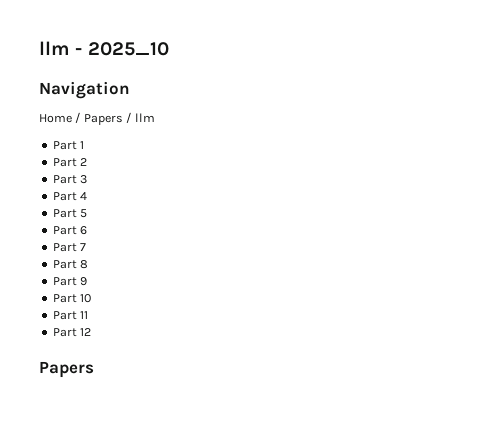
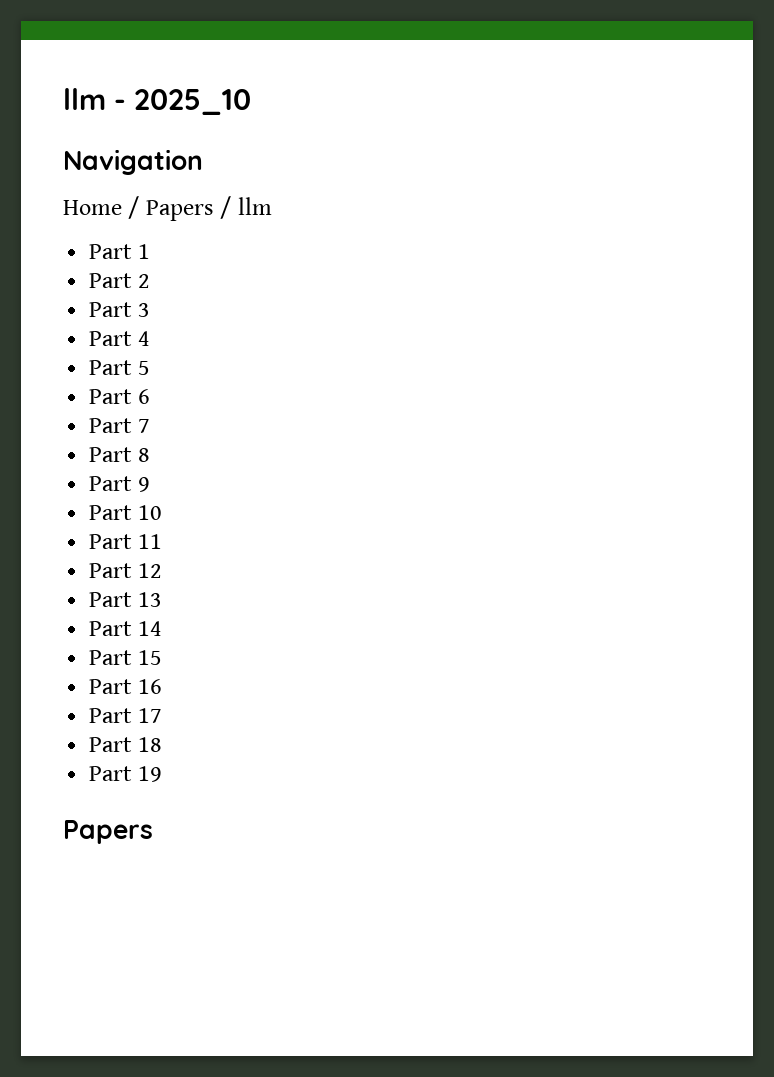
(92, 332) none -> [89,592,162,607] [89,621,162,636] [89,650,162,665] [89,679,162,694] [89,708,162,723] [89,737,162,752] [89,766,162,782] // Part 13 // Part 14 // Part 15 // Part 16 // Part 17 // Part 18 // Part 19

